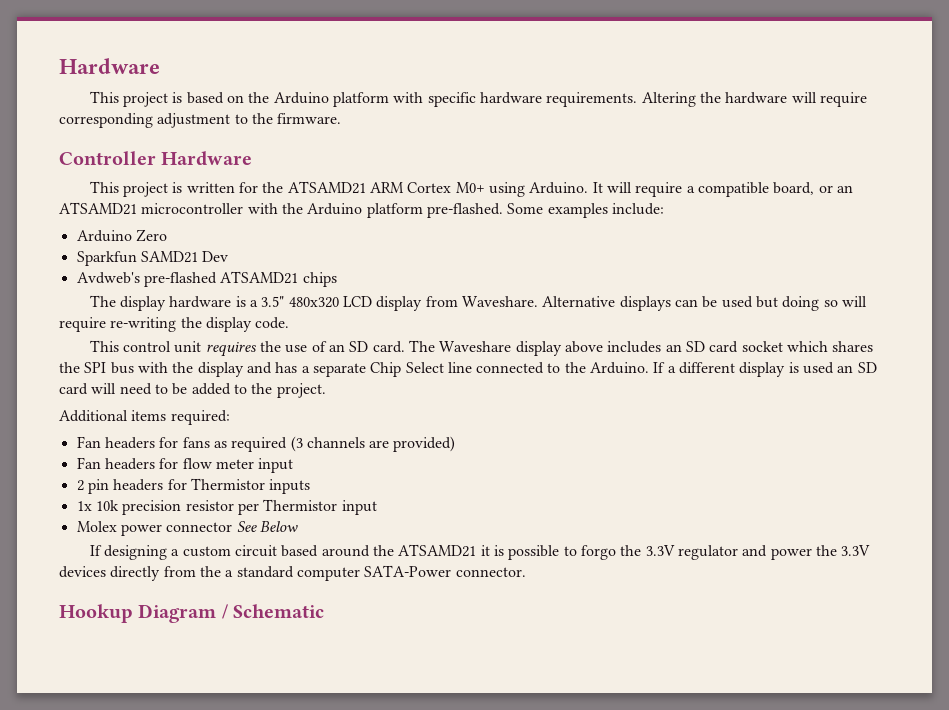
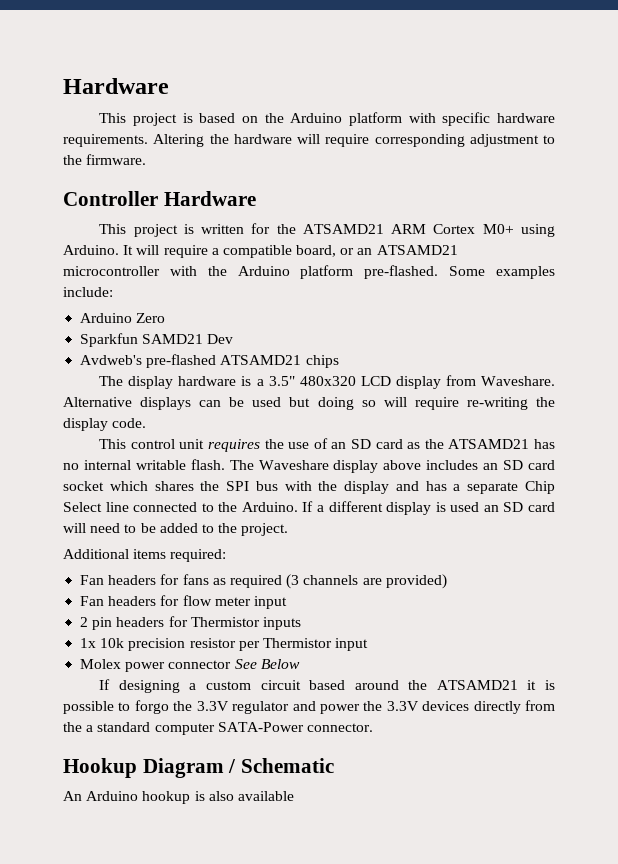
[372,341,405,353] card. -> [375,439,555,449] [63,459,225,470] card as the ATSAMD21 has no internal writable flash.
(325, 611) none -> [63,791,294,804] // An Arduino hookup is also available

